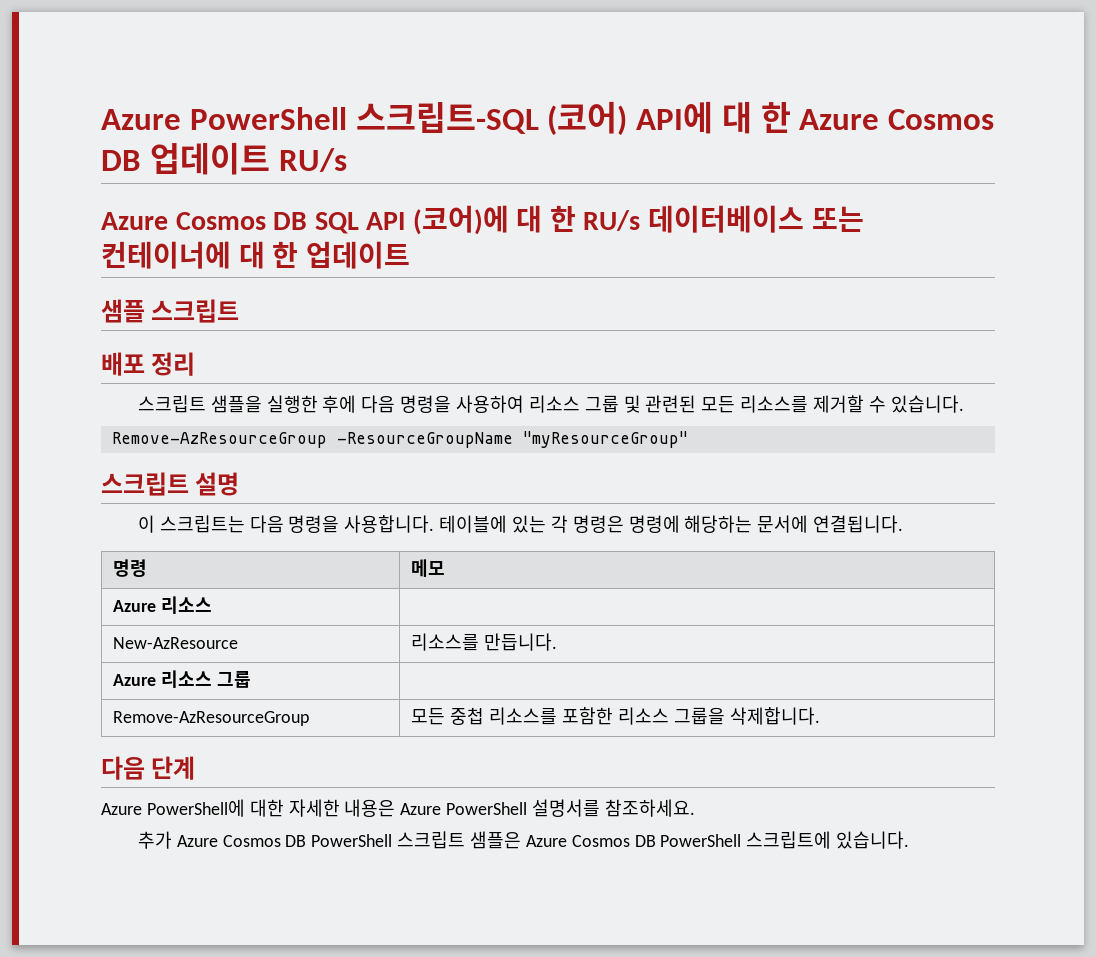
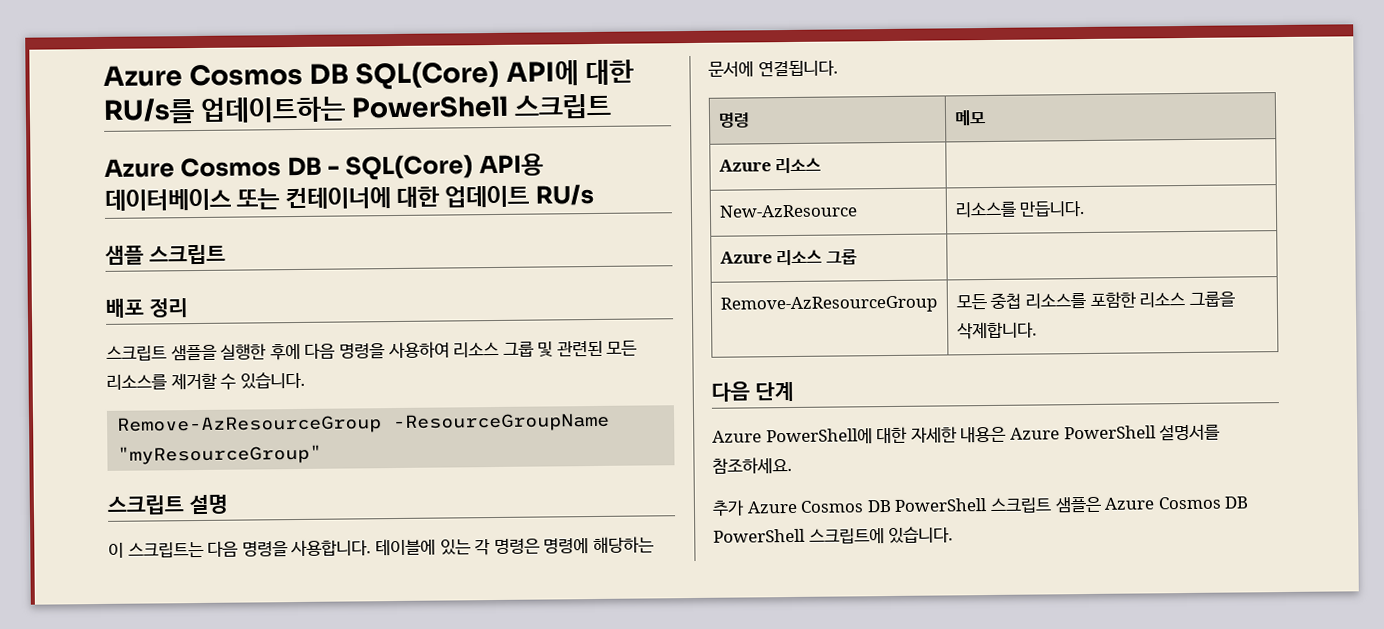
[101,101,995,135] [101,142,347,175] [101,205,641,235] Azure PowerShell 스크립트-SQL (코어) API에 대 한 Azure Cosmos DB 업데이트 RU/s // Azure Cosmos DB SQL API (코어)에 대 한 RU/s -> [103,59,634,90] [103,93,613,124] [104,153,544,181] Azure Cosmos DB SQL(Core) API에 대한 RU/s를 업데이트하는 PowerShell 스크립트 // Azure Cosmos DB - SQL(Core) API용
[238,241,410,269] 대 한 업데이트 -> [396,183,594,208] 대한 업데이트 RU/s

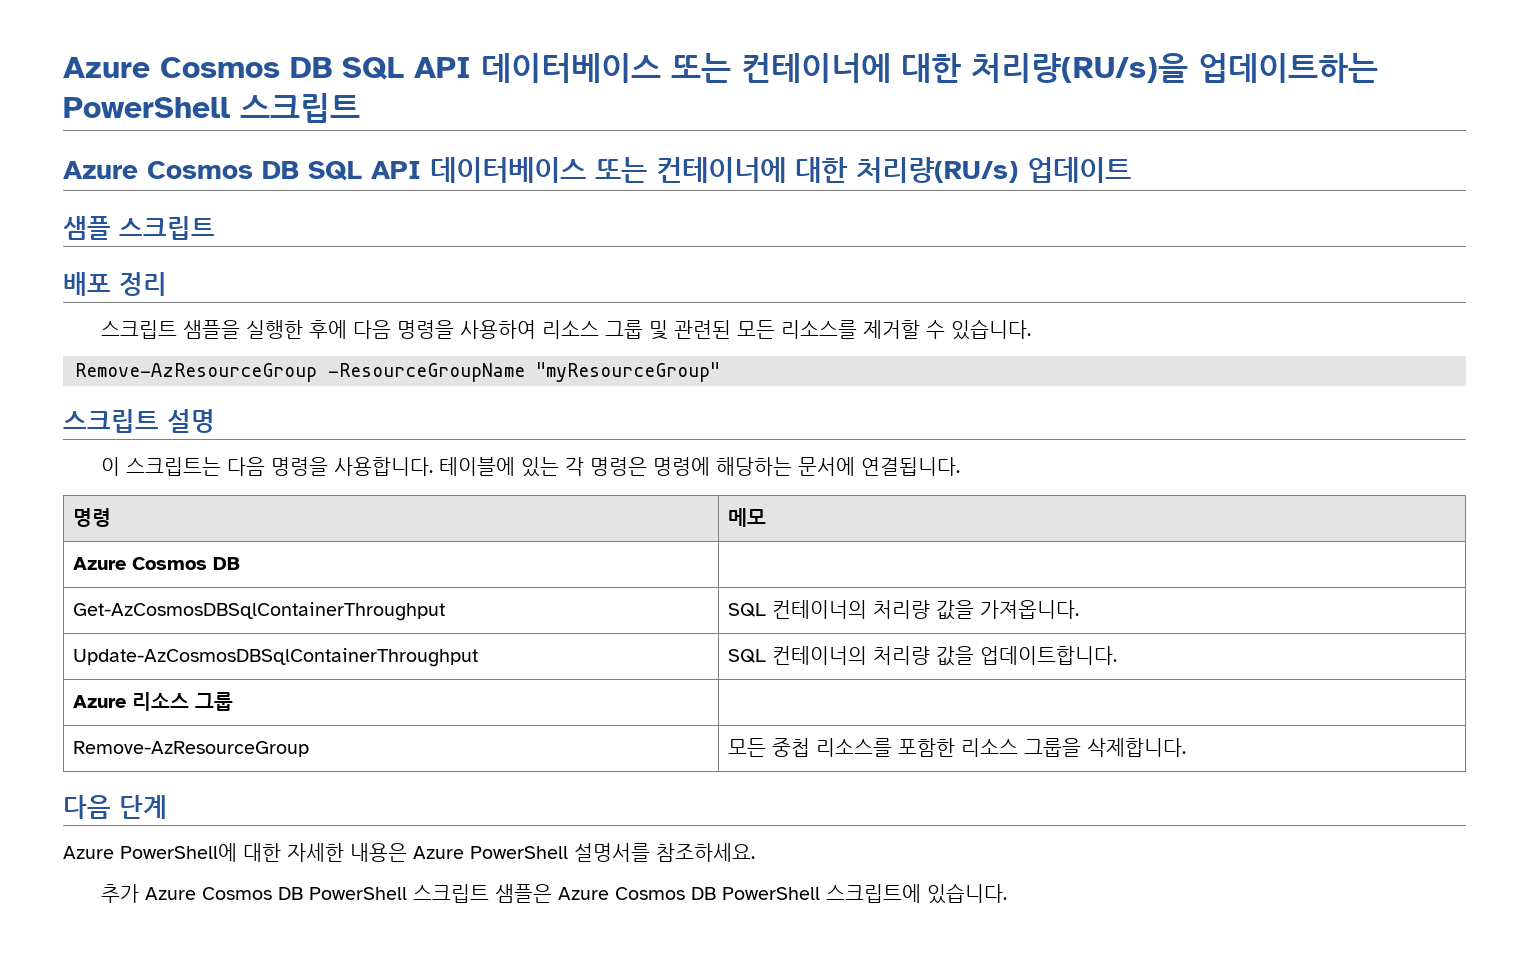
[103,59,634,90] [103,98,195,124] Azure Cosmos DB SQL(Core) API에 대한 RU/s를 -> [63,53,1188,83] Azure Cosmos DB SQL API 데이터베이스 또는 컨테이너에 대한 처리량(RU/s)을
[327,153,544,181] [104,186,441,211] - SQL(Core) API용 데이터베이스 또는 컨테이너에 대한 -> [308,157,1018,183] SQL API 데이터베이스 또는 컨테이너에 대한 처리량(RU/s)
[534,183,594,206] RU/s -> (1131, 170) none
[775,157,822,174] [718,204,858,218] [954,201,1086,218] 리소스 | // New-AzResource | 리소스를 만듭니다. -> [131,557,240,570] [72,602,445,621] [727,600,1079,620] [72,648,478,667] [727,646,1117,666] Cosmos DB | // Get-AzCosmosDBSqlContainerThroughput | SQL 컨테이너의 처리량 값을 가져옵니다. // Update-AzCosmosDBSqlContainerThroughput | SQL 컨테이너의 처리량 값을 업데이트합니다.

